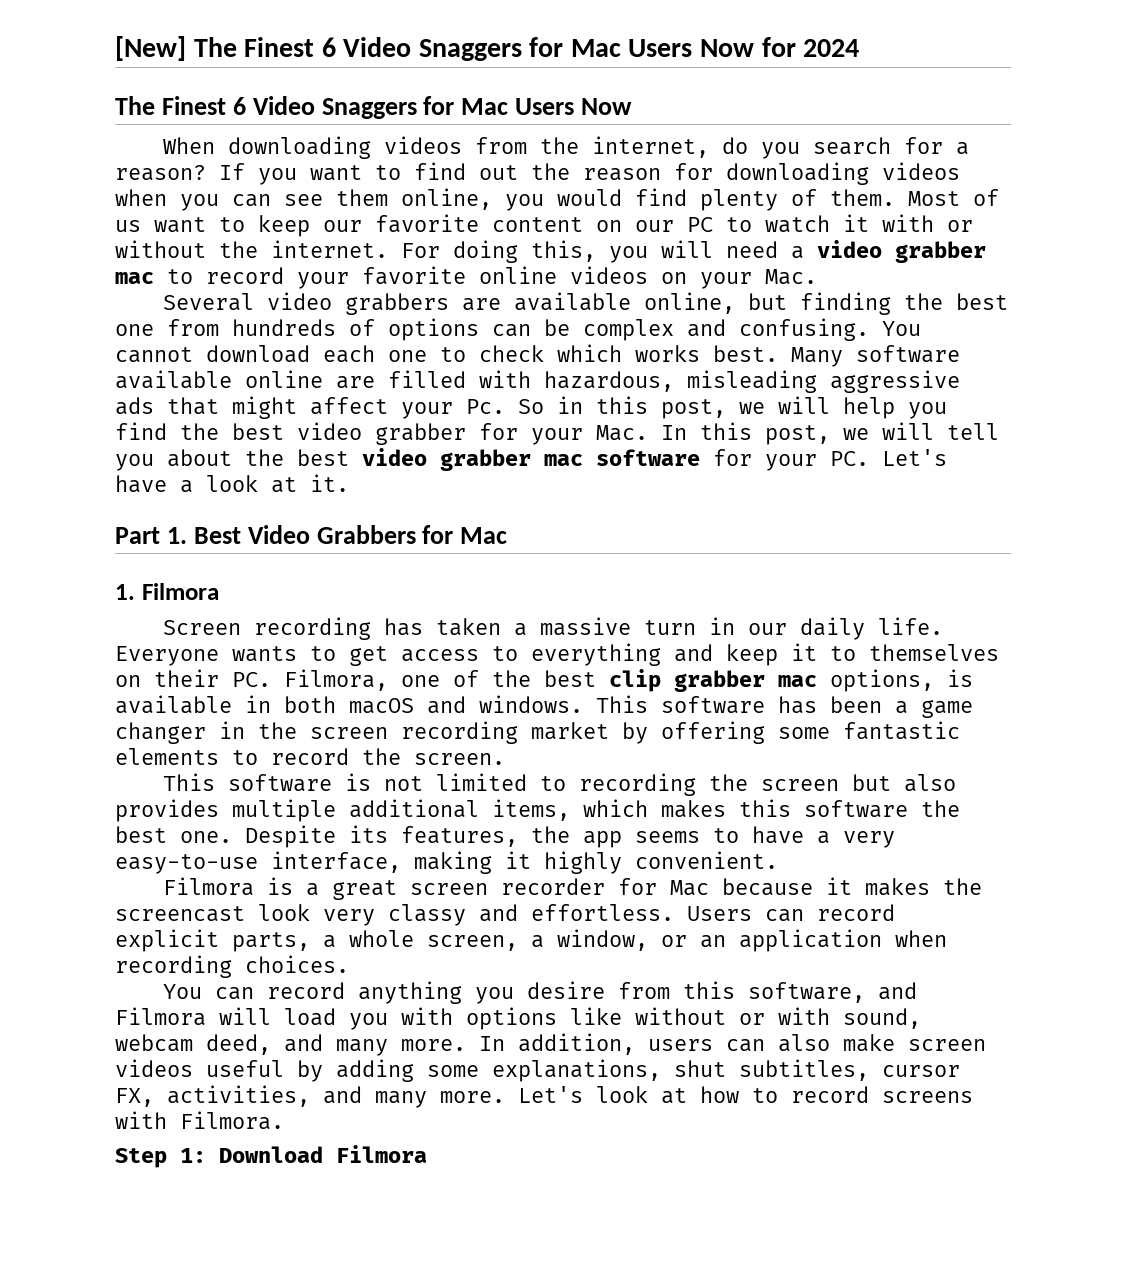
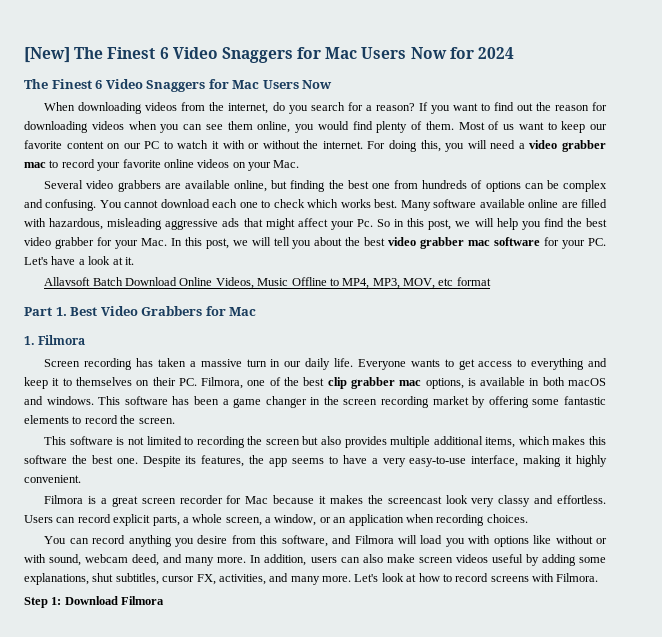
(349, 483) none -> [44,277,491,289] // Allavsoft Batch Download Online Videos, Music Offline to MP4, MP3, MOV, etc format

